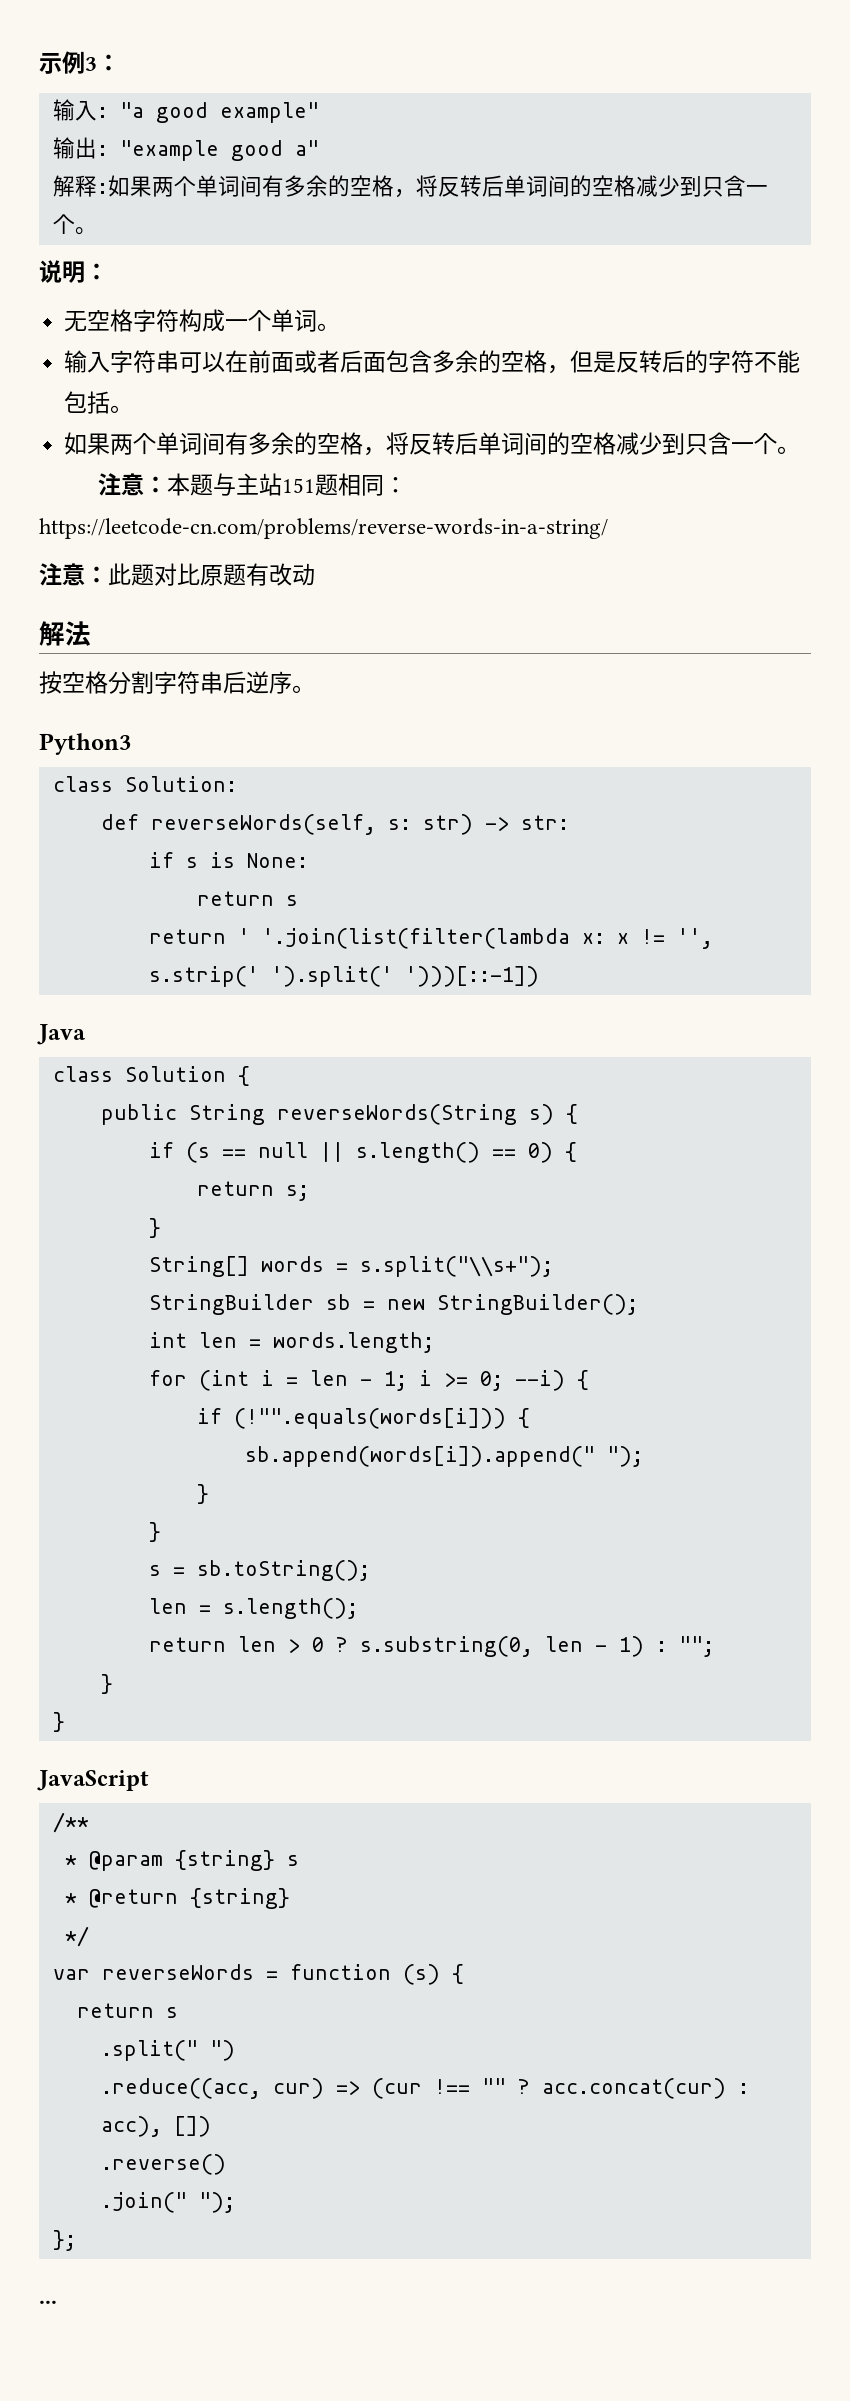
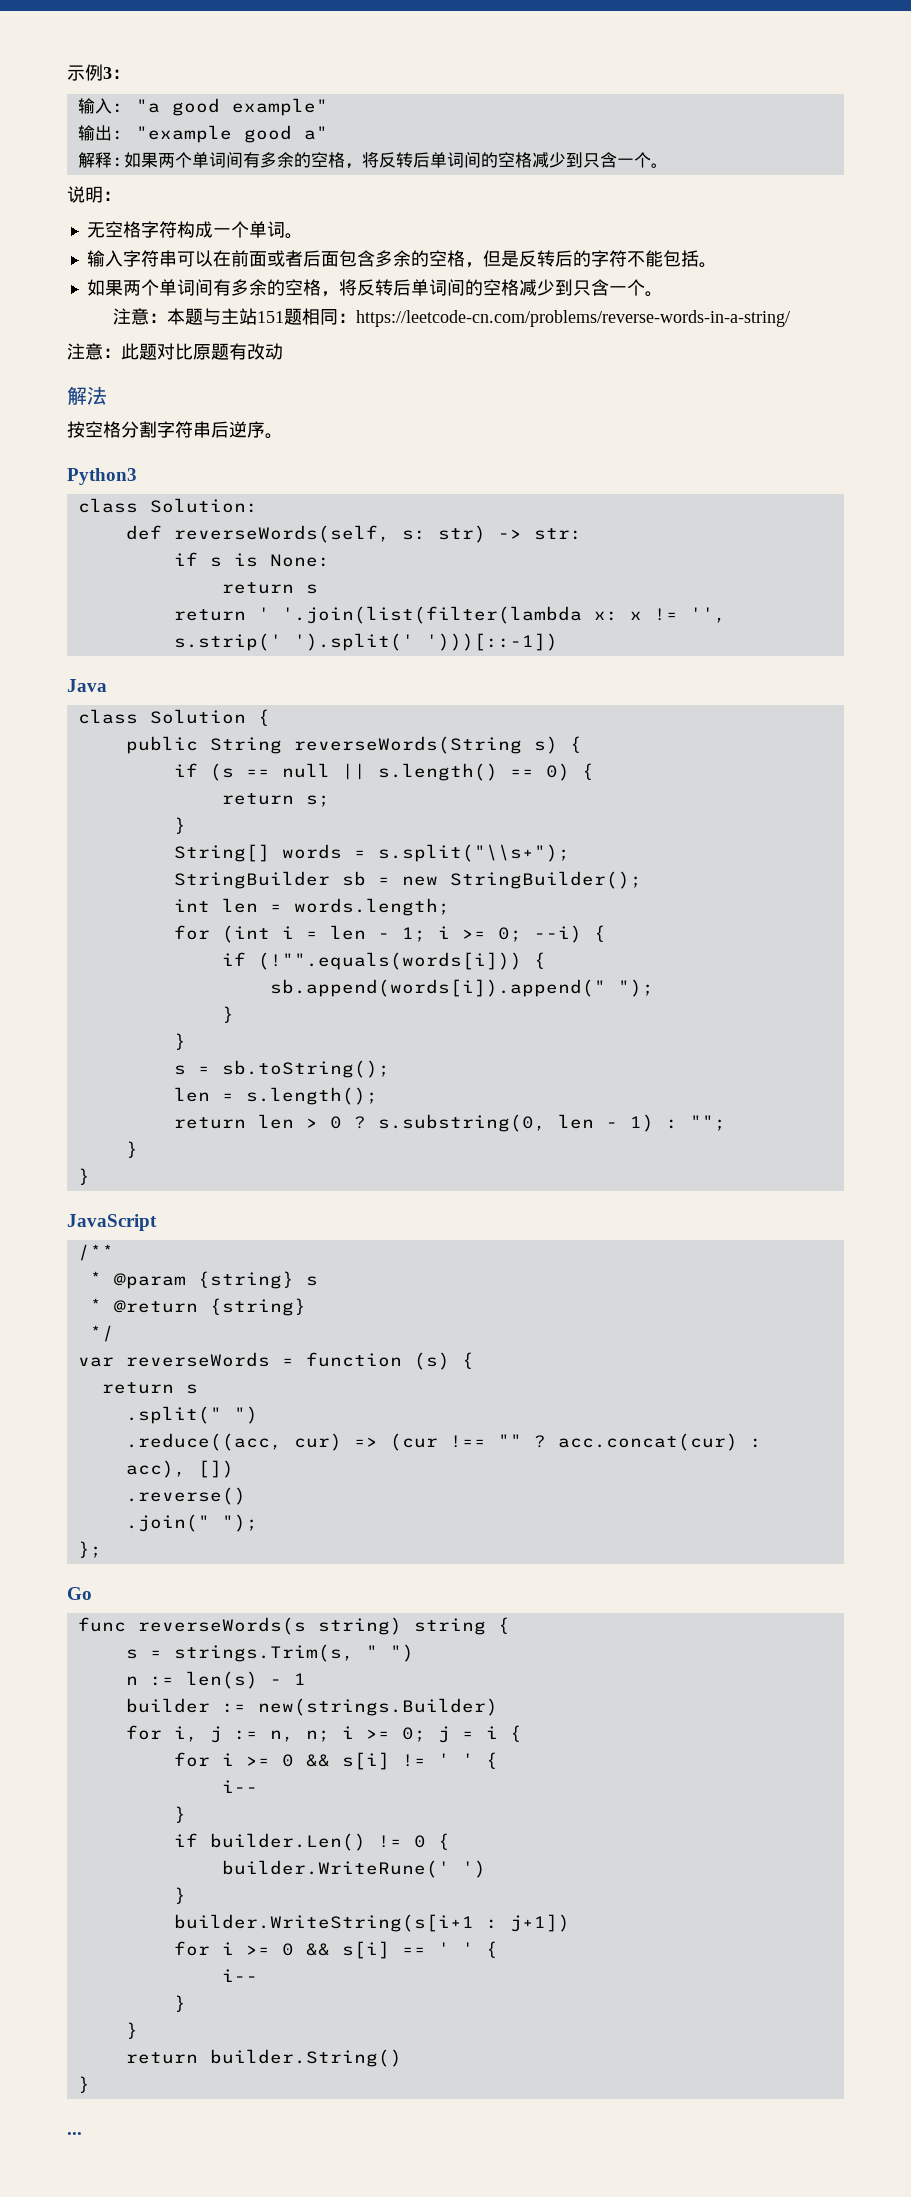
(76, 2240) none -> [67,1587,92,1600] [77,1617,510,1635] [125,1644,414,1662] [125,1671,306,1689] [125,1698,498,1716] [125,1725,522,1743] [173,1752,498,1770] [221,1780,258,1793] [173,1806,186,1823] [173,1833,450,1851] [221,1860,486,1878] [173,1887,186,1904] [173,1914,570,1932] [173,1941,498,1959] [221,1969,258,1982] [173,1995,186,2012] [125,2022,138,2039] [125,2049,402,2067] [77,2076,90,2093] // Go // func reverseWords(s string) string { // s = strings.Trim(s, " ") // n := len(s) - 1 // builder := new(strings.Builder) // for i, j := n, n; i >= 0; j = i { // for i >= 0 && s[i] != ' ' { // i-- // } // if builder.Len() != 0 { // builder.WriteRune(' ') // } // builder.WriteString(s[i+1 : j+1]) // for i >= 0 && s[i] == ' ' { // i-- // } // } // return builder.String() // }

